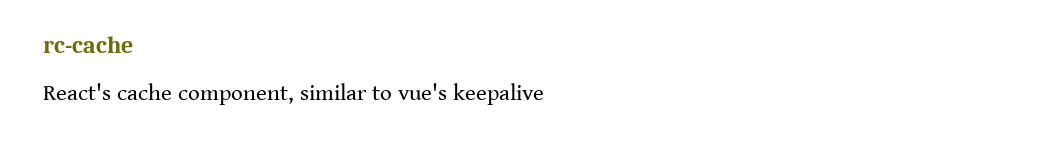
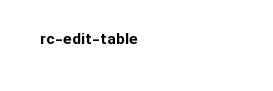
[43,36,133,53] [43,83,545,105] rc-cache // React's cache component, similar to vue's keepalive -> [40,33,138,44] rc-edit-table

